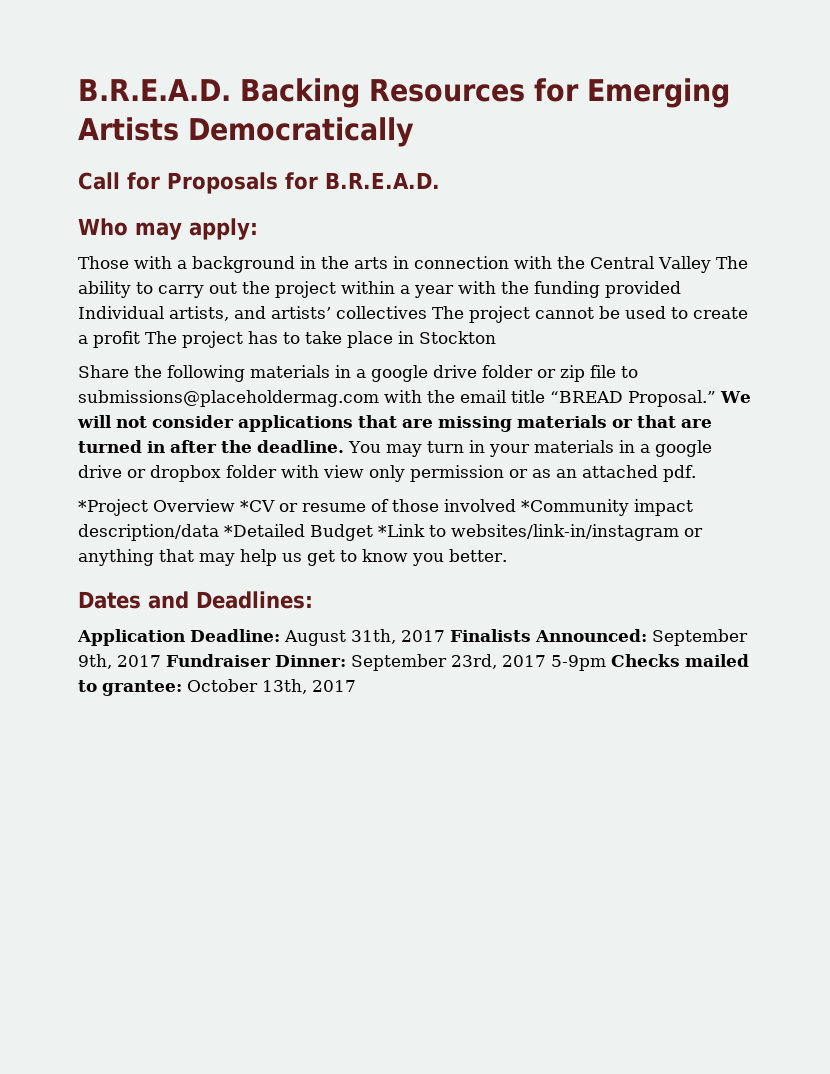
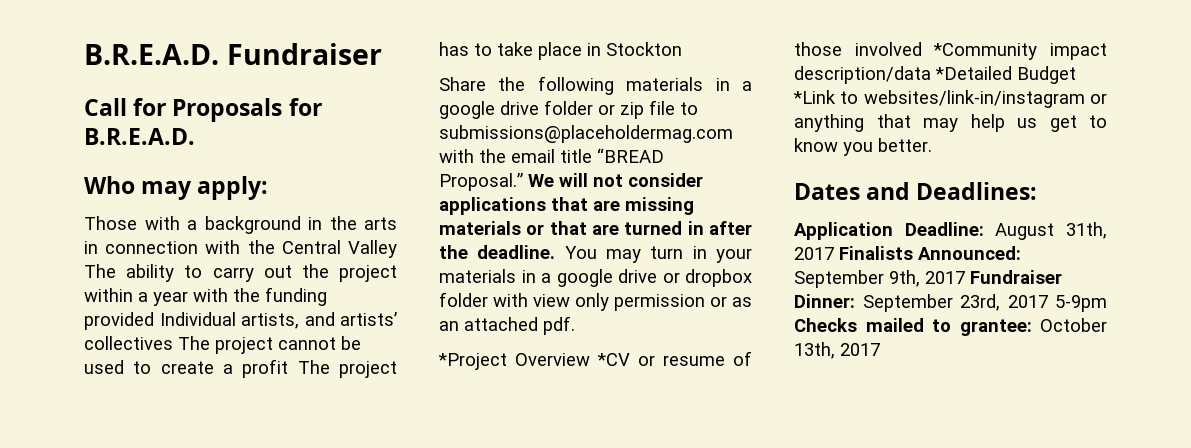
[78,78,731,108] [78,117,414,147] B.R.E.A.D. Backing Resources for Emerging Artists Democratically -> [84,43,382,65] B.R.E.A.D. Fundraiser

